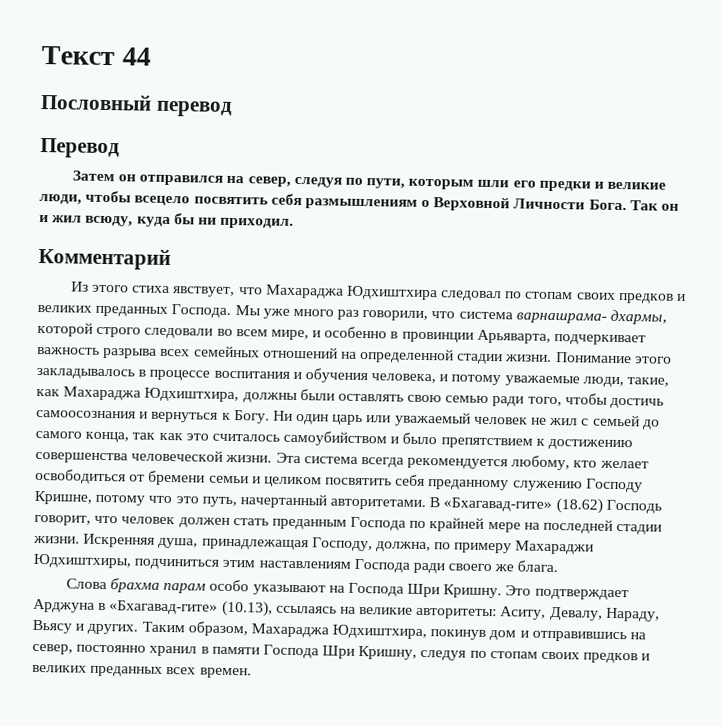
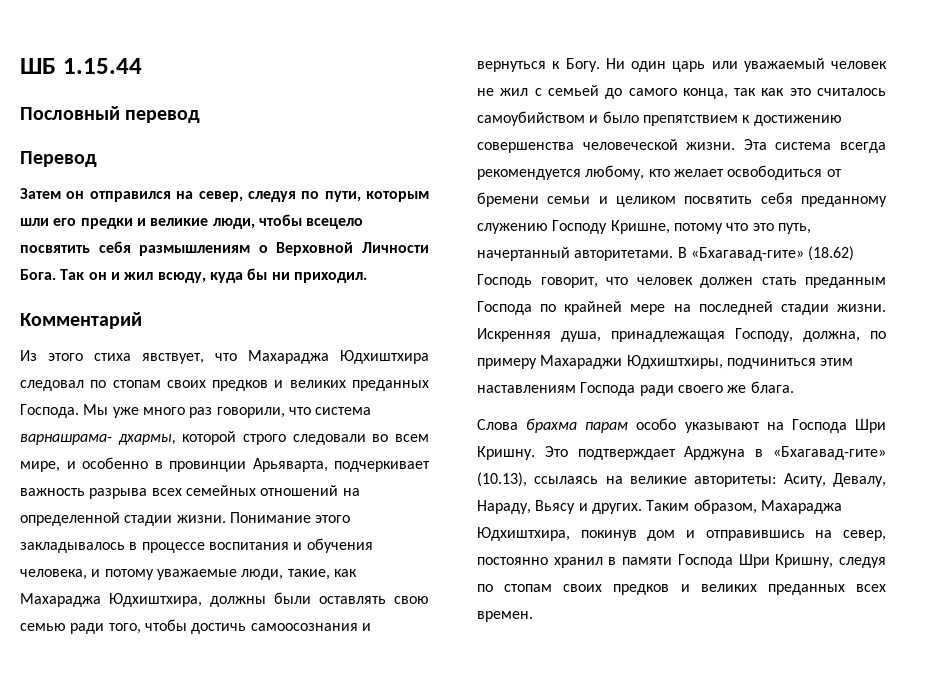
[41,46,151,66] Текст 44 -> [20,58,142,74] ШБ 1.15.44

